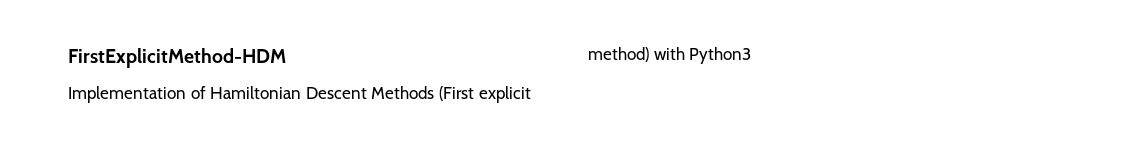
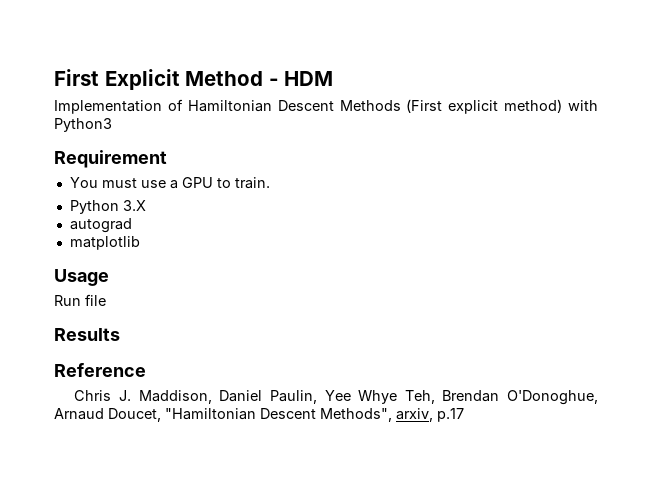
[68,48,286,68] FirstExplicitMethod-HDM -> [54,69,334,90] First Explicit Method - HDM
(752, 55) none -> [54,150,167,168] [69,177,270,189] [69,200,146,214] [69,218,132,233] [69,236,140,250] [54,269,109,286] [54,294,106,306] [54,328,120,341] [54,363,146,377] [74,390,598,405] [54,408,464,422] // Requirement // You must use a GPU to train. // Python 3.X // autograd // matplotlib // Usage // Run file // Results // Reference // Chris J. Maddison, Daniel Paulin, Yee Whye Teh, Brendan O'Donoghue, Arnaud Doucet, "Hamiltonian Descent Methods", arxiv, p.17

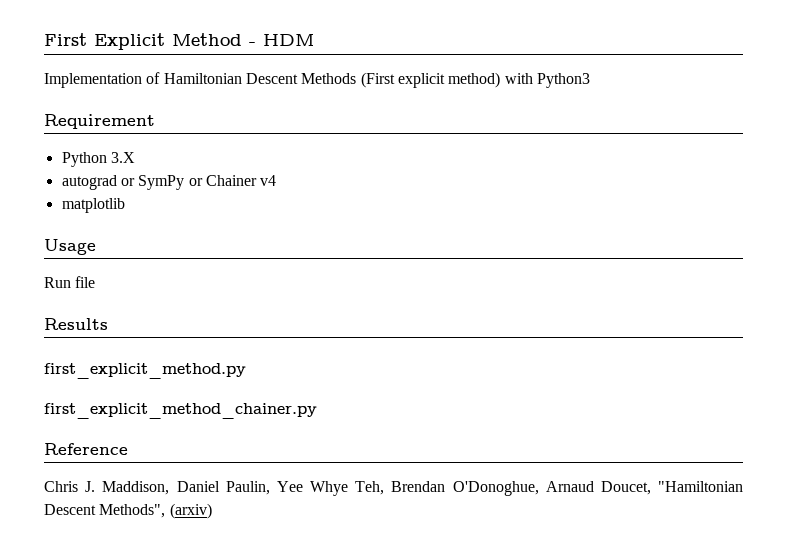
[69,177,270,189] [69,200,146,214] [69,218,132,233] You must use a GPU to train. // Python 3.X // autograd -> [61,152,135,167] [61,175,277,190] Python 3.X // autograd or SymPy or Chainer v4
(120, 334) none -> [44,363,246,379] [44,403,317,419] // first_explicit_method.py // first_explicit_method_chainer.py
[396,408,464,422] arxiv, p.17 -> [169,503,212,519] (arxiv)

